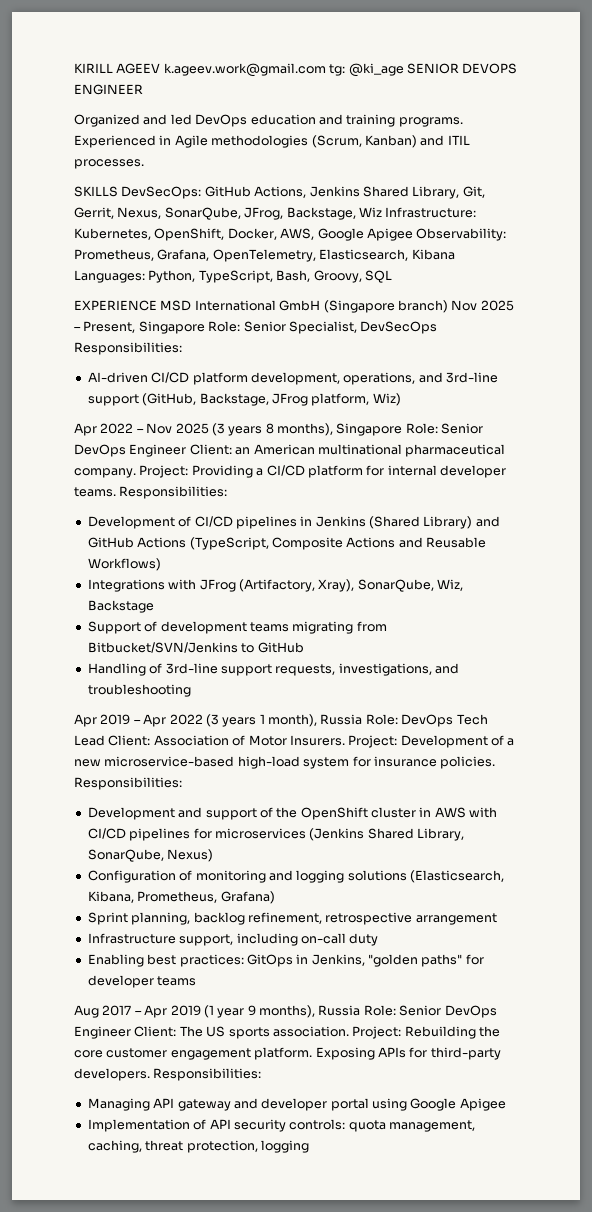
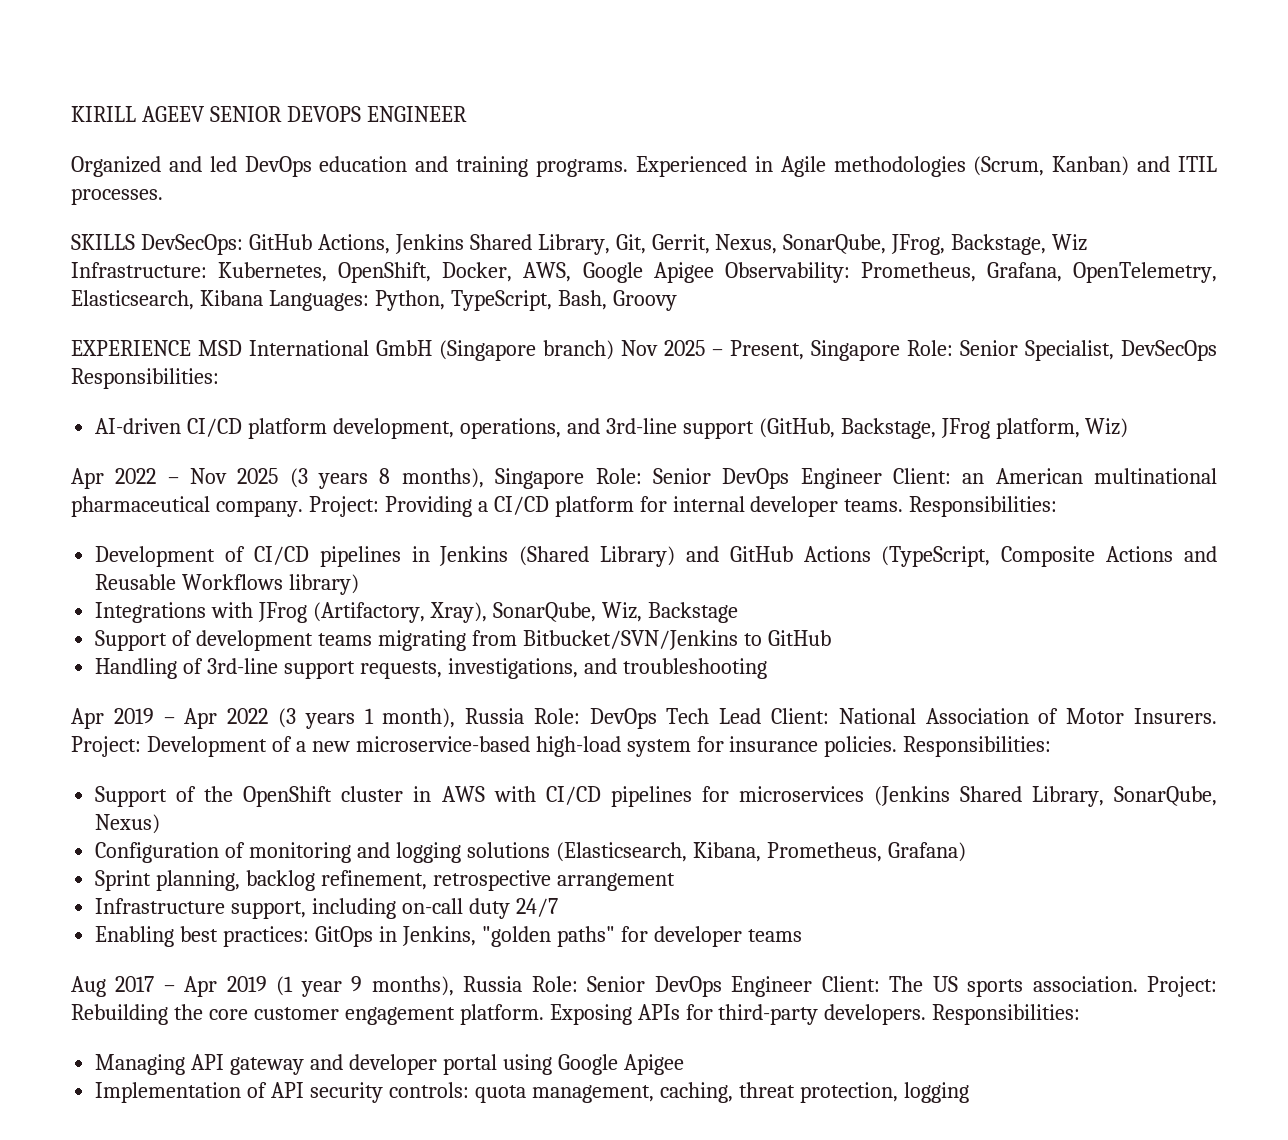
[163,63,404,77] k.ageev.work@gmail.com tg: @ki_age -> (205, 114) none
[313,270,392,283] Groovy, SQL -> [612,290,677,311] Groovy
[87,558,161,571] Workflows) -> [182,574,360,595] Workflows library)
(151, 740) none -> [838,708,916,724] National
[87,807,257,820] Development and support -> [95,786,168,807] Support
(379, 939) none -> [515,898,558,917] 24/7

